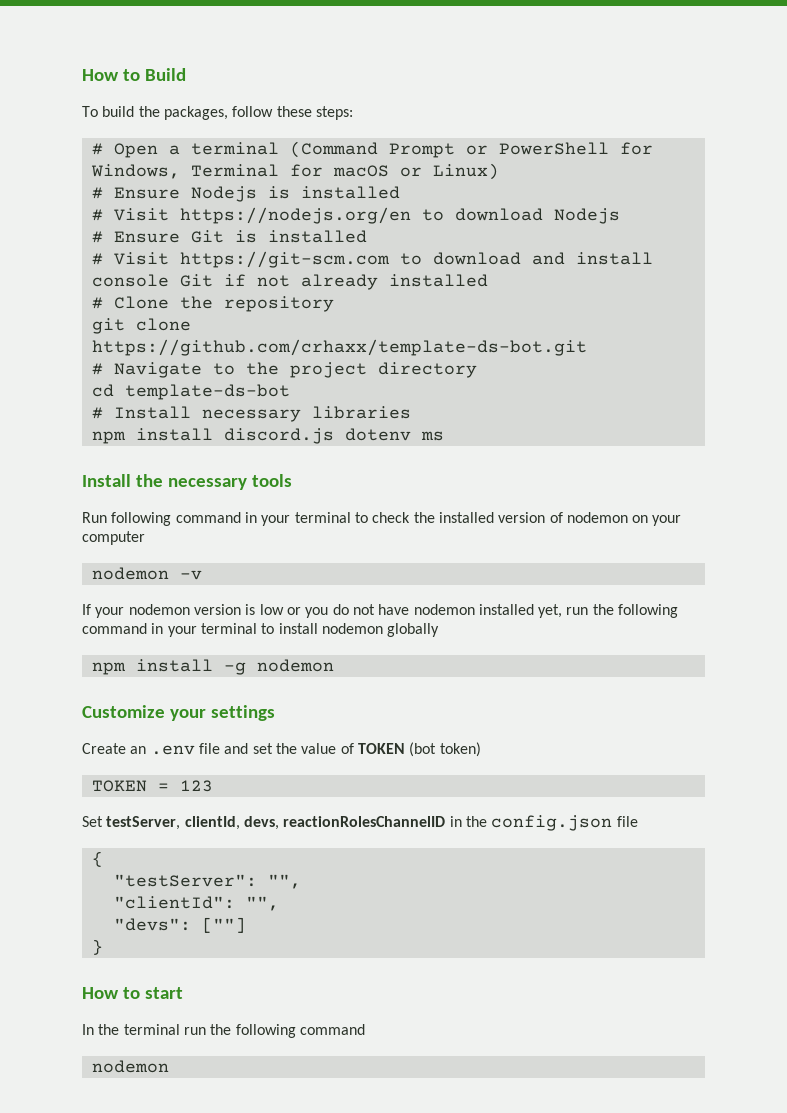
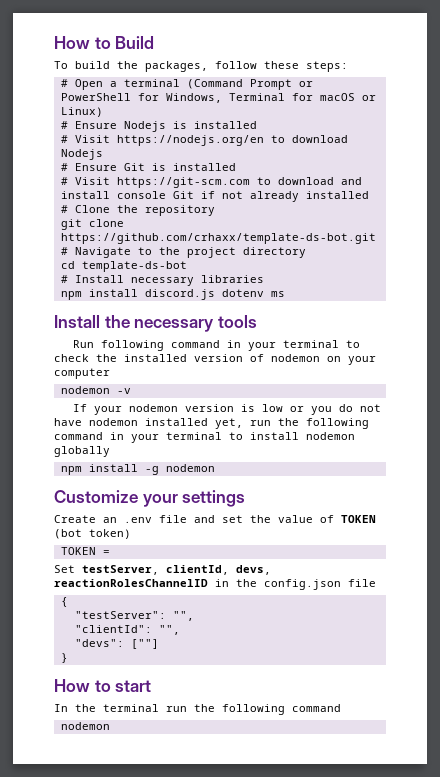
[179,780,213,792] 123 -> (110, 552) none

